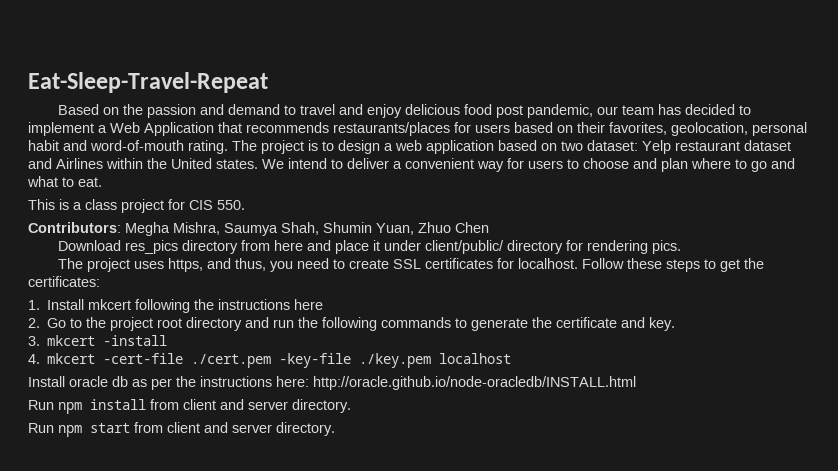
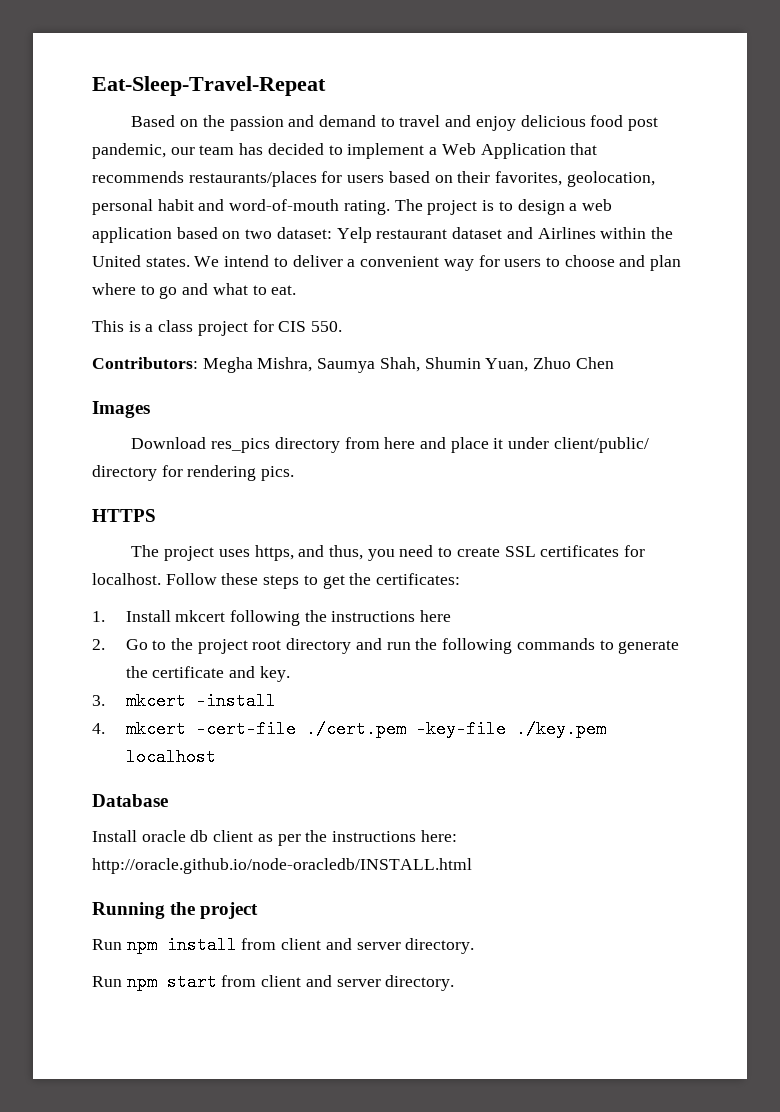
(489, 227) none -> [92,401,150,418] // Images
(682, 247) none -> [92,509,156,522] // HTTPS
(512, 358) none -> [92,794,168,807] // Database
(128, 381) none -> [213,830,254,842] client
(636, 383) none -> [92,902,259,919] // Running the project

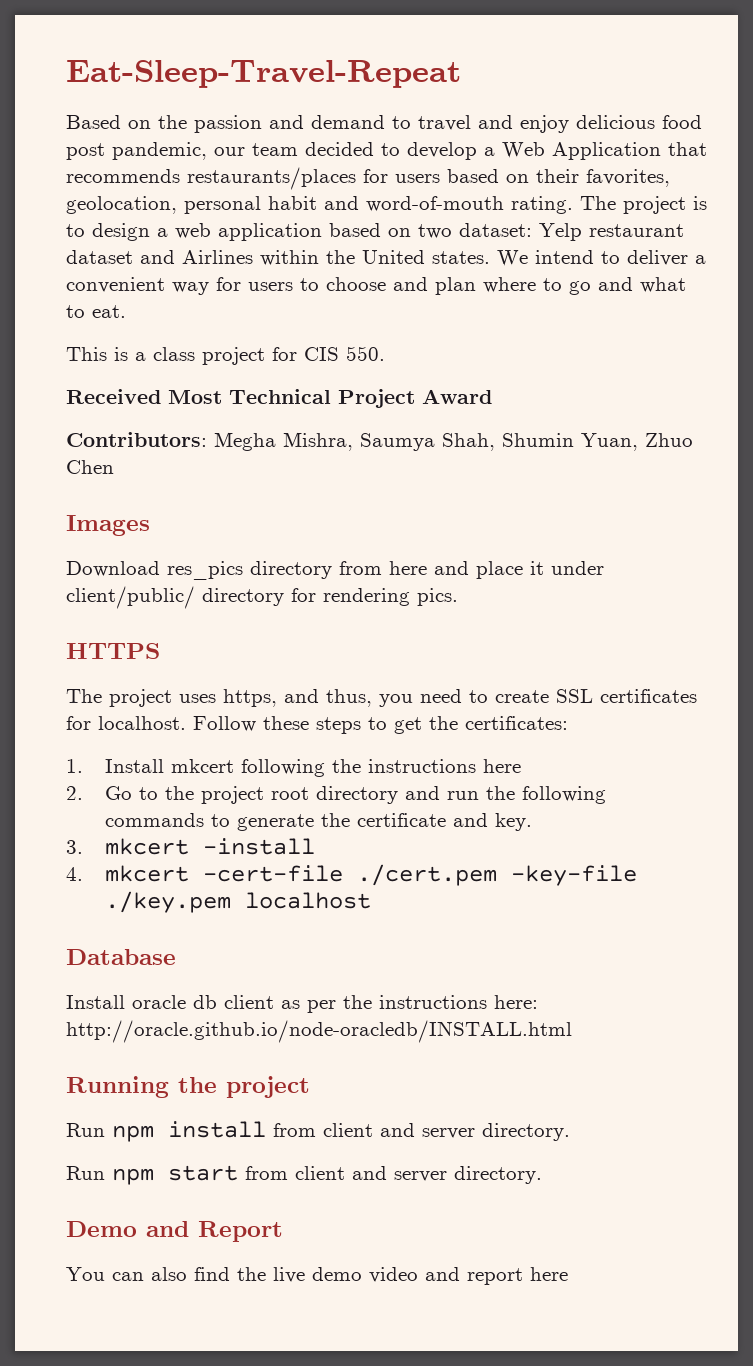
[239,143,264,155] has -> (298, 149) none
[347,143,425,159] implement -> [407,142,477,160] develop
(343, 326) none -> [66,389,492,408] // Received Most Technical Project Award
(455, 983) none -> [66,1221,283,1242] [66,1267,568,1285] // Demo and Report // You can also find the live demo video and report here

